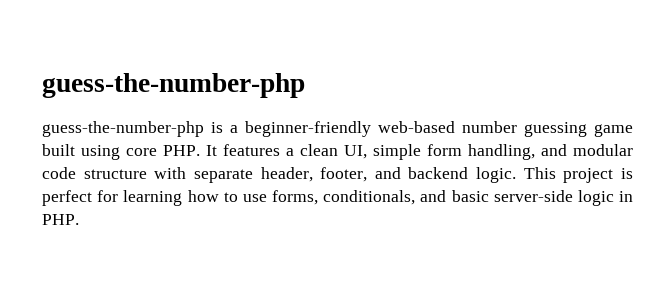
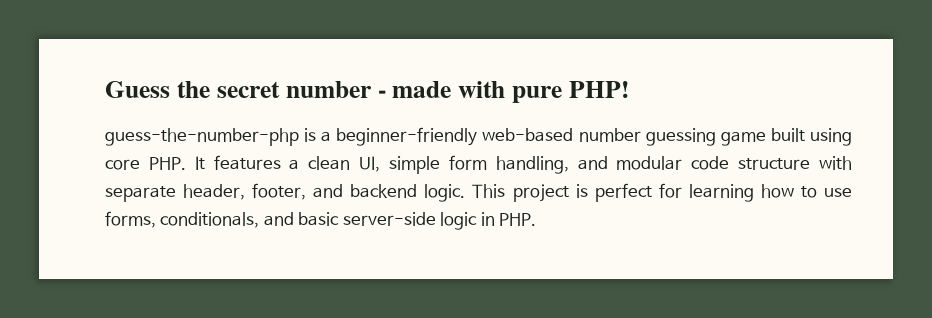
[42,73,305,98] guess-the-number-php -> [105,81,630,103] Guess the secret number - made with pure PHP!

